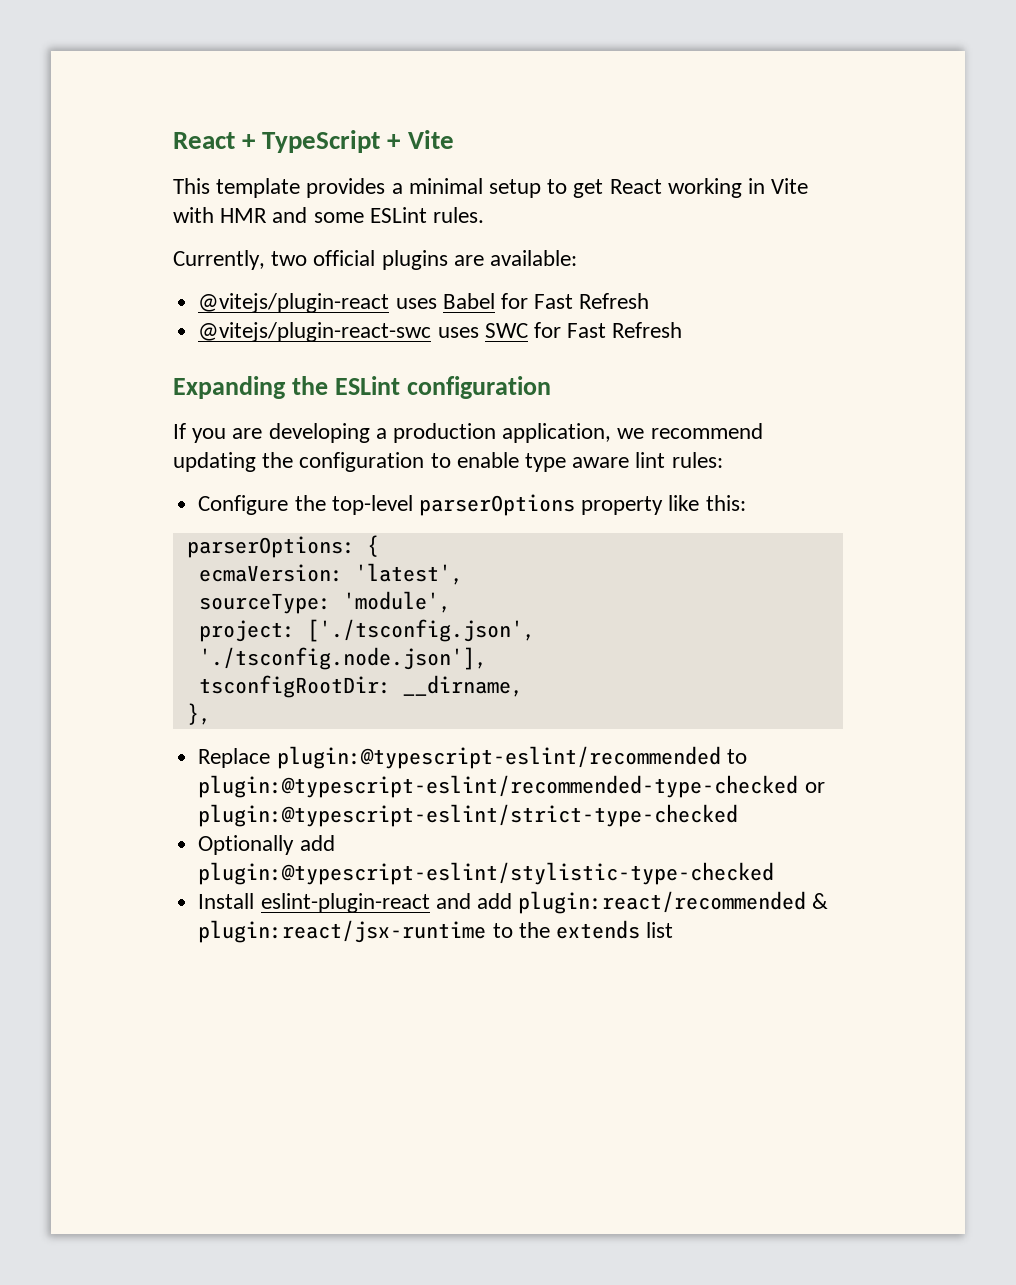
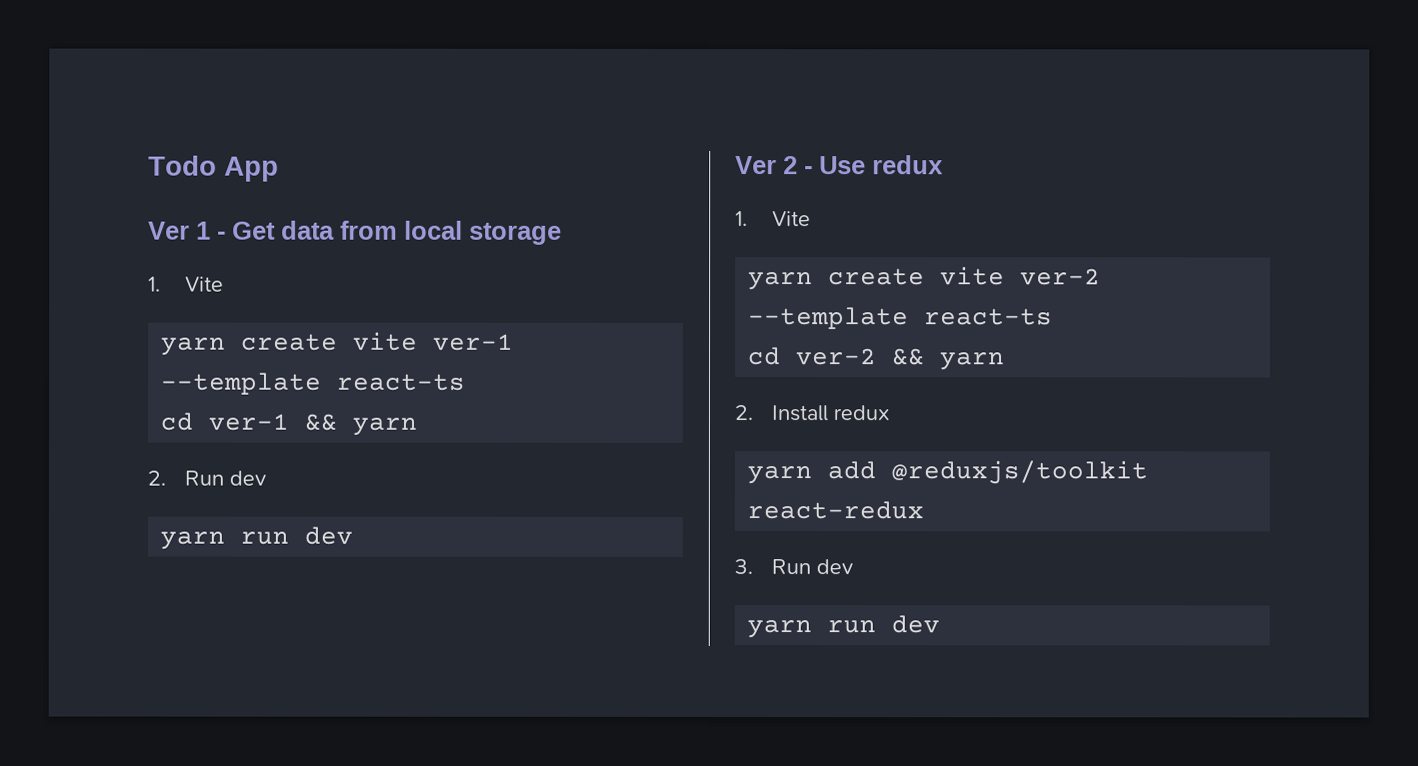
[173,130,454,153] [173,178,809,198] [173,207,485,223] [173,250,578,270] [198,293,650,313] [198,322,683,342] [173,376,551,399] [173,423,763,443] [173,452,723,472] [198,494,746,516] [186,535,379,558] [198,563,463,585] [198,591,451,614] [198,619,535,642] [198,647,487,670] [198,675,523,698] [186,703,211,725] [198,746,747,769] [198,775,825,798] [198,804,739,827] [198,835,335,855] [198,862,775,885] [198,891,829,914] [198,920,674,943] React + TypeScript + Vite // This template provides a minimal setup to get React working in Vite with HMR and some ESLint rules. // Currently, two official plugins are available: // @vitejs/plugin-react uses Babel for Fast Refresh // @vitejs/plugin-react-swc uses SWC for Fast Refresh // Expanding the ESLint configuration // If you are developing a production application, we recommend updating the configuration to enable type aware lint rules: // Configure the top-level parserOptions property like this: // parserOptions: { // ecmaVersion: 'latest', // sourceType: 'module', // project: ['./tsconfig.json', './tsconfig.node.json'], // tsconfigRootDir: __dirname, // }, // Replace plugin:@typescript-eslint/recommended to plugin:@typescript-eslint/recommended-type-checked or plugin:@typescript-eslint/strict-type-checked // Optionally add plugin:@typescript-eslint/stylistic-type-checked // Install eslint-plugin-react and add plugin:react/recommended & plugin:react/jsx-runtime to the extends list -> [148,155,279,182] [148,220,562,245] [148,276,225,292] [161,331,515,356] [160,372,467,395] [160,412,418,436] [147,470,267,486] [160,526,354,550] [735,155,943,175] [735,211,812,227] [748,266,1102,291] [748,307,1054,330] [748,347,1006,371] [734,405,891,422] [747,460,1149,485] [747,501,925,520] [734,559,854,575] [747,615,941,639] Todo App // Ver 1 - Get data from local storage // 1. Vite // yarn create vite ver-1 --template react-ts // cd ver-1 && yarn // 2. Run dev // yarn run dev // Ver 2 - Use redux // 1. Vite // yarn create vite ver-2 --template react-ts // cd ver-2 && yarn // 2. Install redux // yarn add @reduxjs/toolkit react-redux // 3. Run dev // yarn run dev

